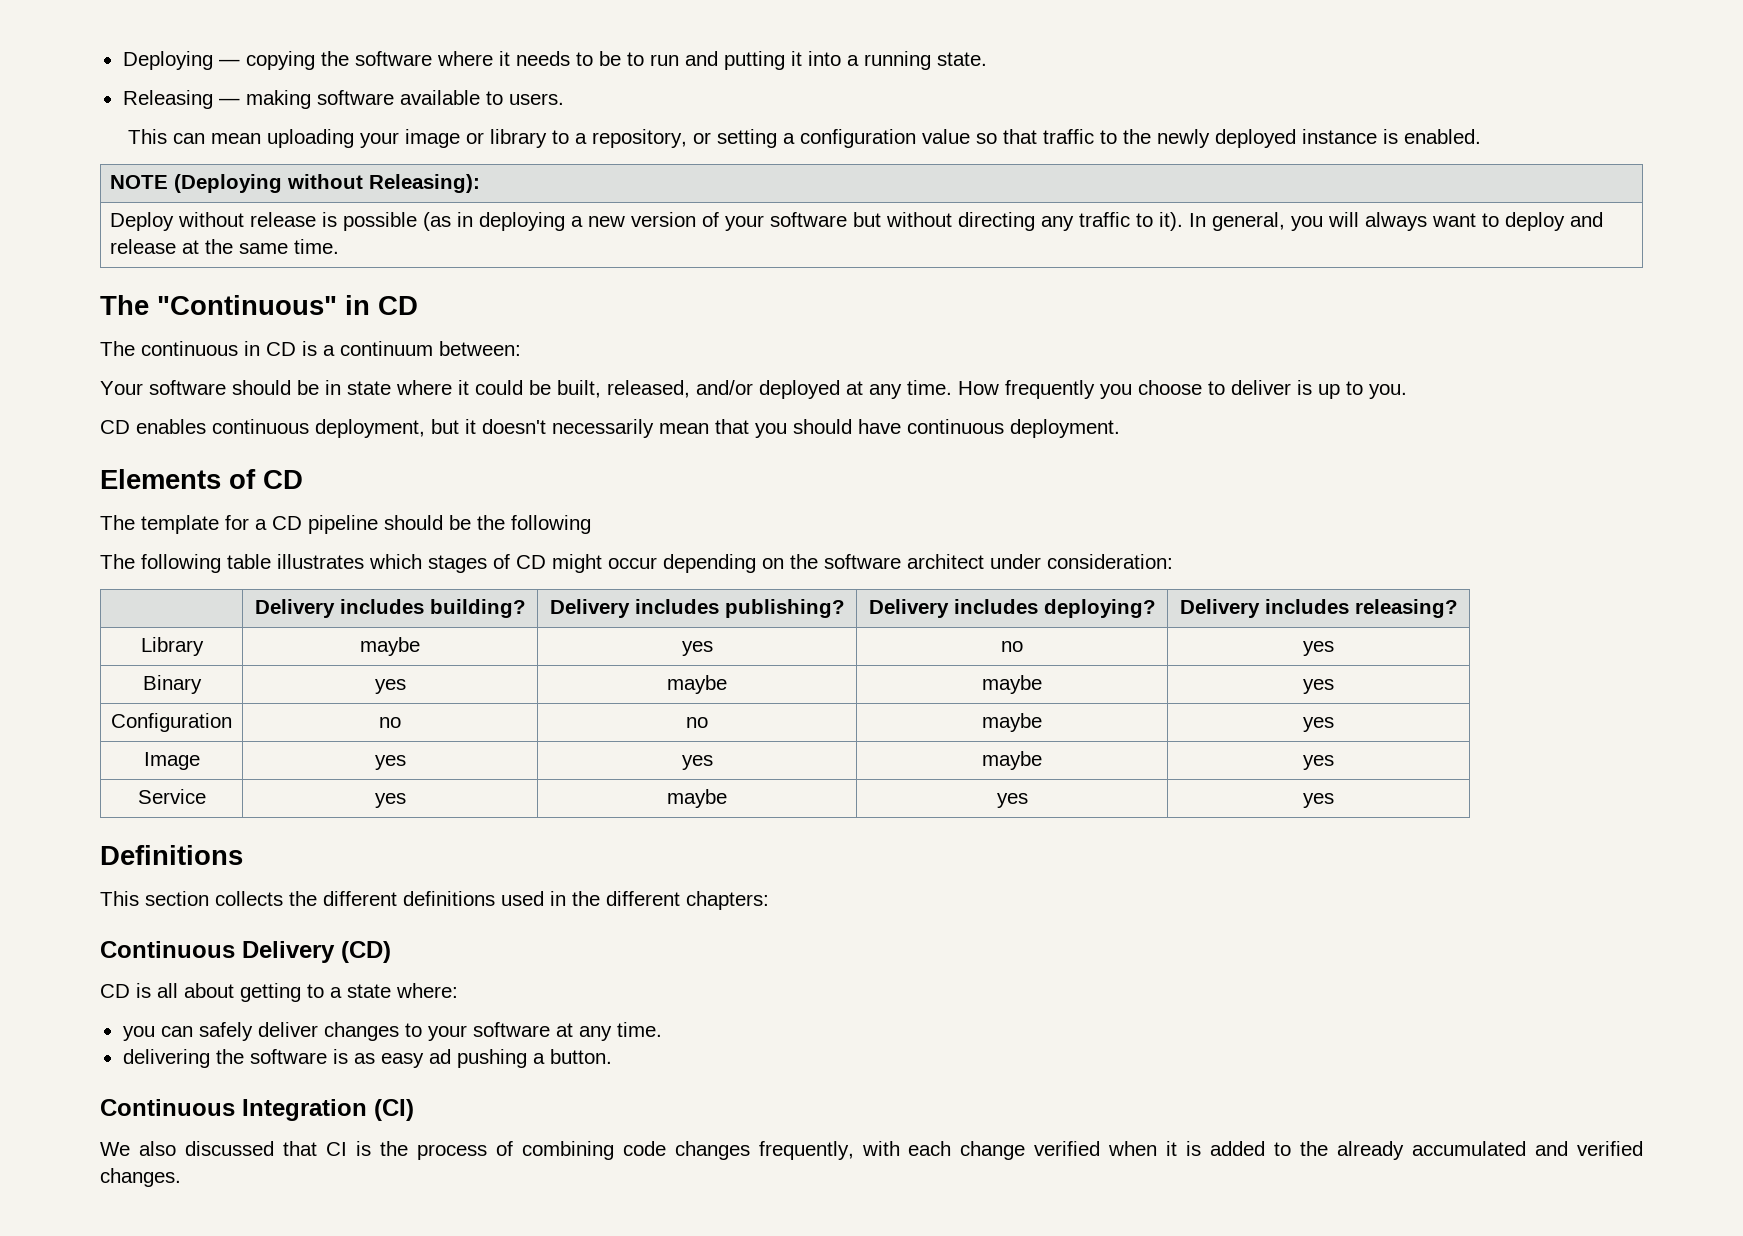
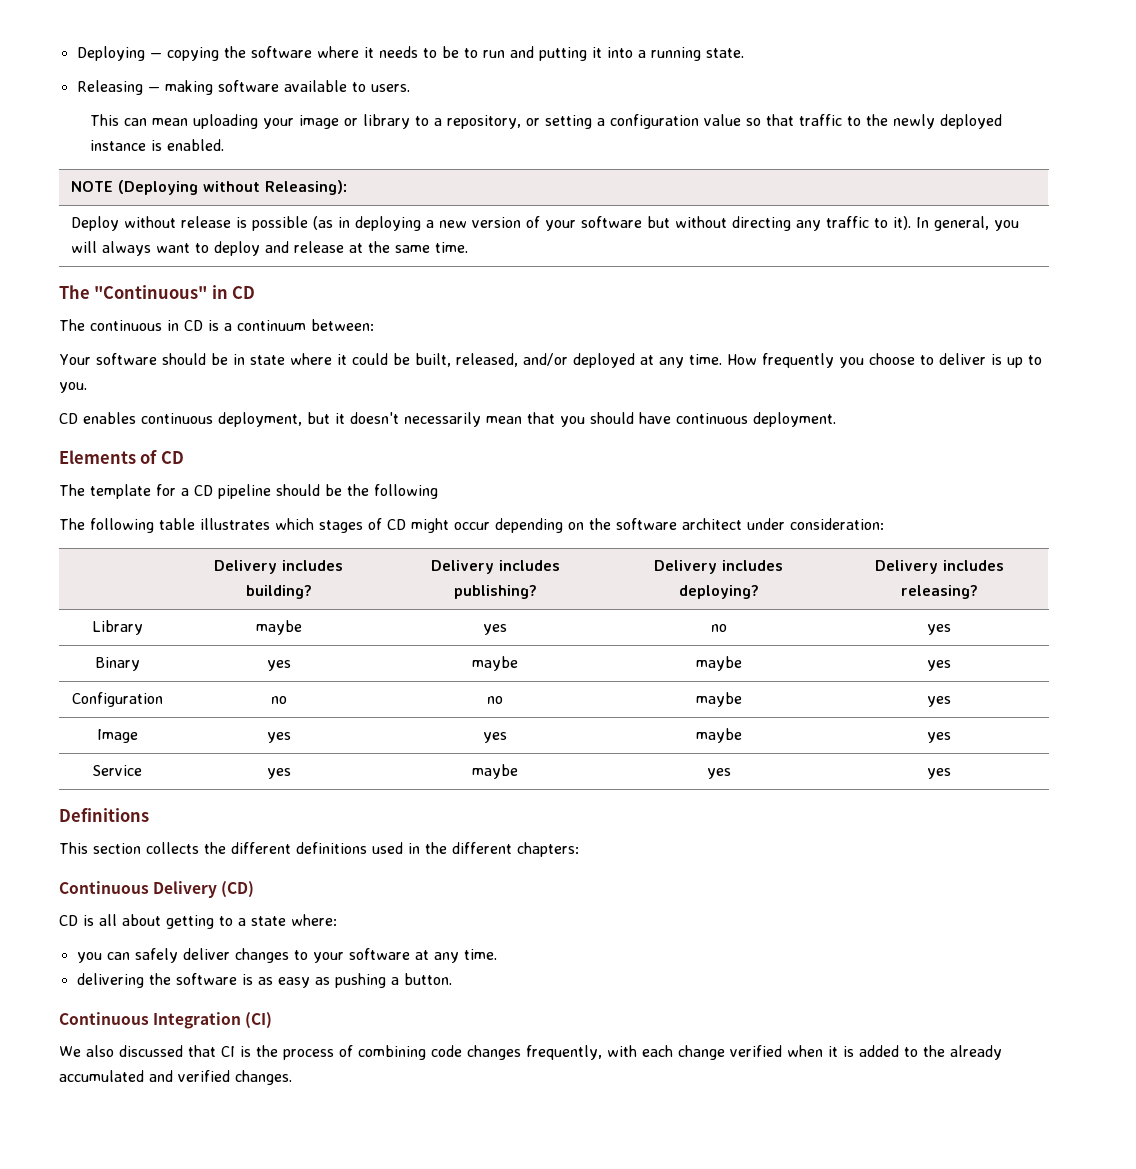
[428,1049,451,1064] ad -> [314,977,330,985] as

